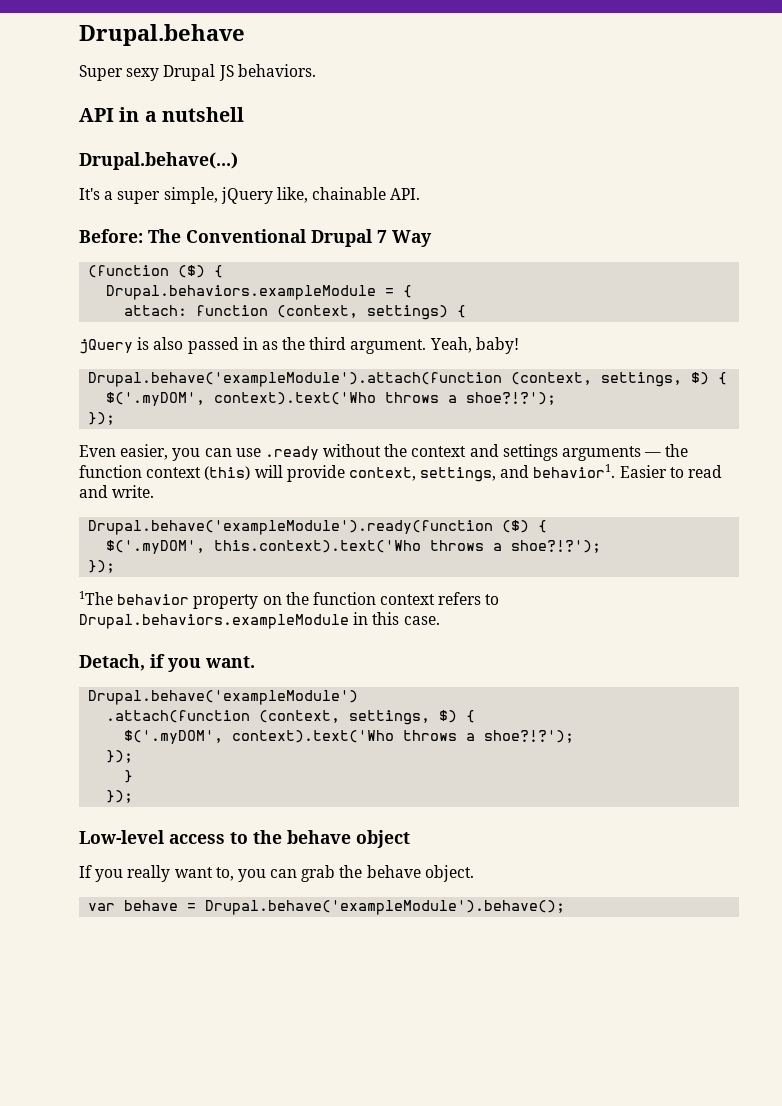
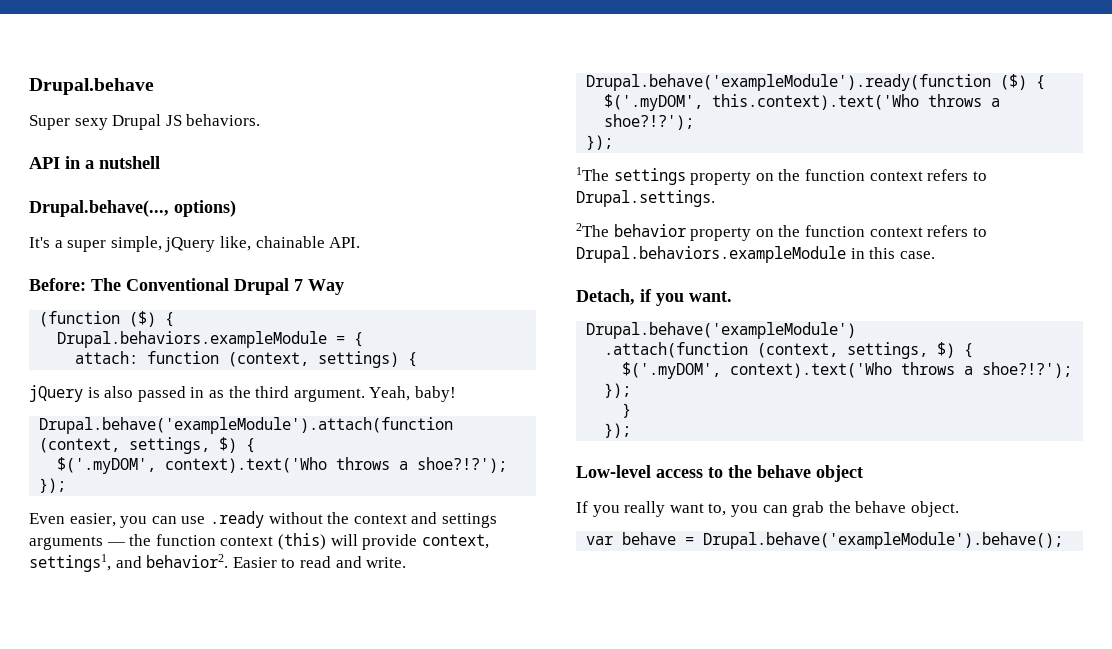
[79,152,238,170] Drupal.behave(...) -> [29,200,236,217] Drupal.behave(..., options)
[420,464,616,482] settings, and behavior1. -> [29,554,229,572] settings1, and behavior2.
(113, 598) none -> [613,168,987,185] [576,190,715,207] [576,223,609,237] settings property on the function context refers to Drupal.settings. // 2The

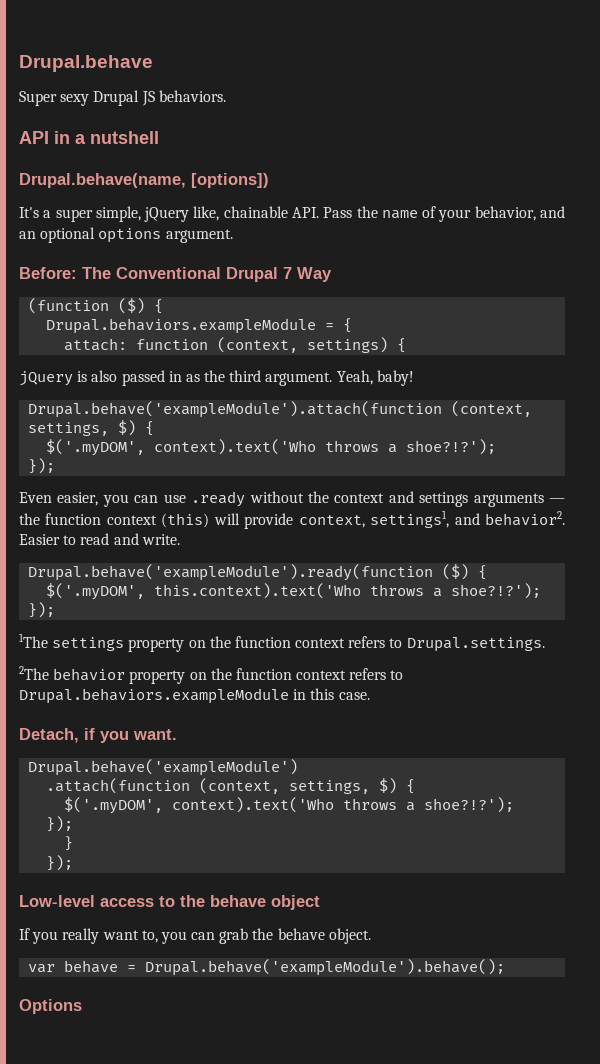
[29,200,236,217] Drupal.behave(..., options) -> [19,173,269,188] Drupal.behave(name, [options])
(361, 242) none -> [323,206,565,222] [19,227,233,243] Pass the name of your behavior, and an optional options argument.
(1064, 540) none -> [19,999,82,1014] // Options

